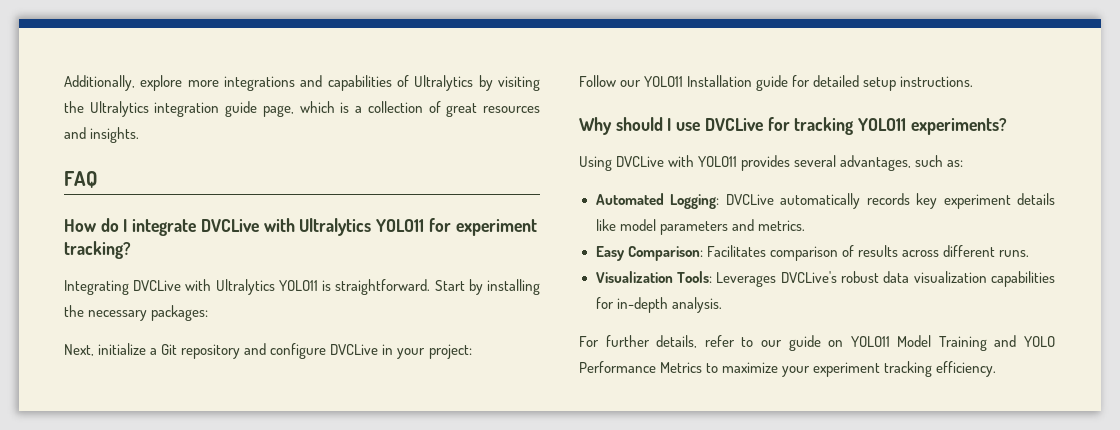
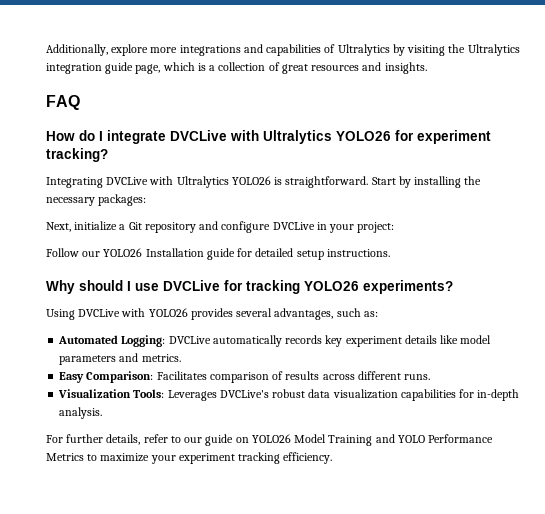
[376,219,425,232] YOLO11 -> [336,131,391,141] YOLO26
[278,280,318,291] YOLO11 -> [231,176,271,185] YOLO26
[644,76,684,87] YOLO11 -> [103,248,143,257] YOLO26
[858,118,907,131] YOLO11 -> [304,281,359,291] YOLO26
[698,156,738,167] YOLO11 -> [148,308,188,317] YOLO26
[850,336,890,347] YOLO11 -> [251,434,291,443] YOLO26

